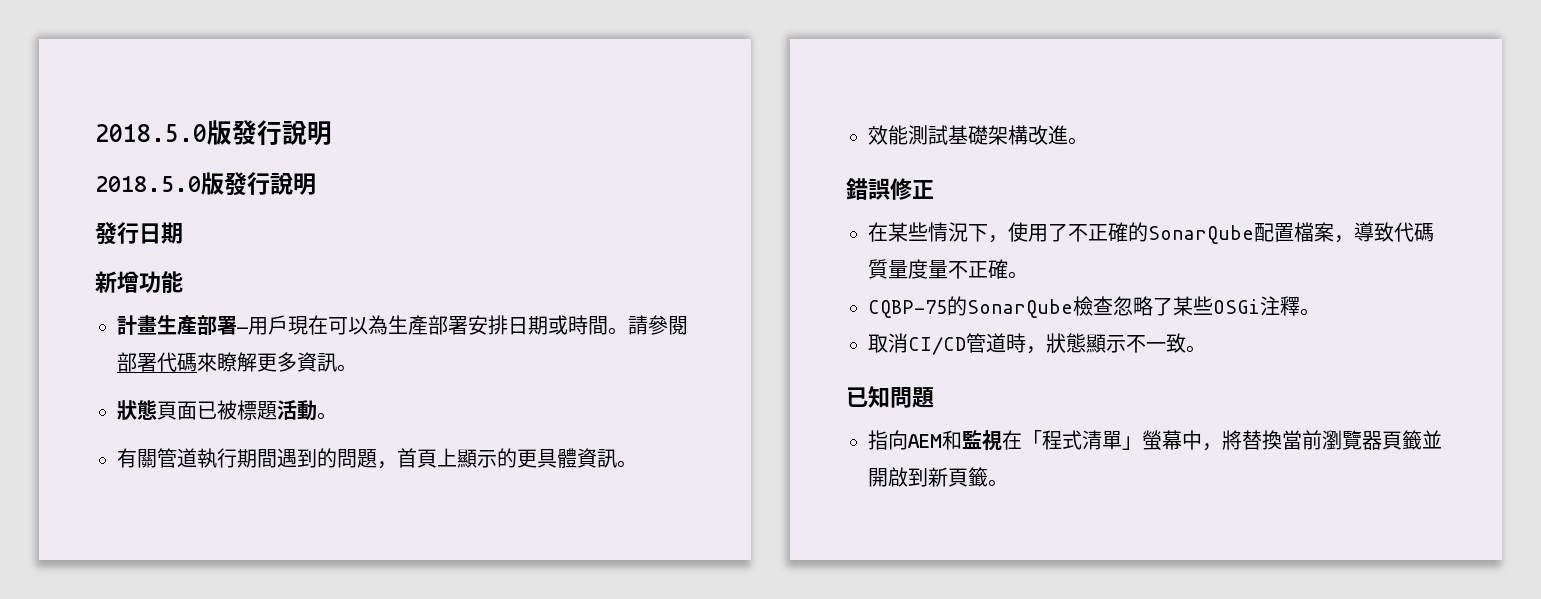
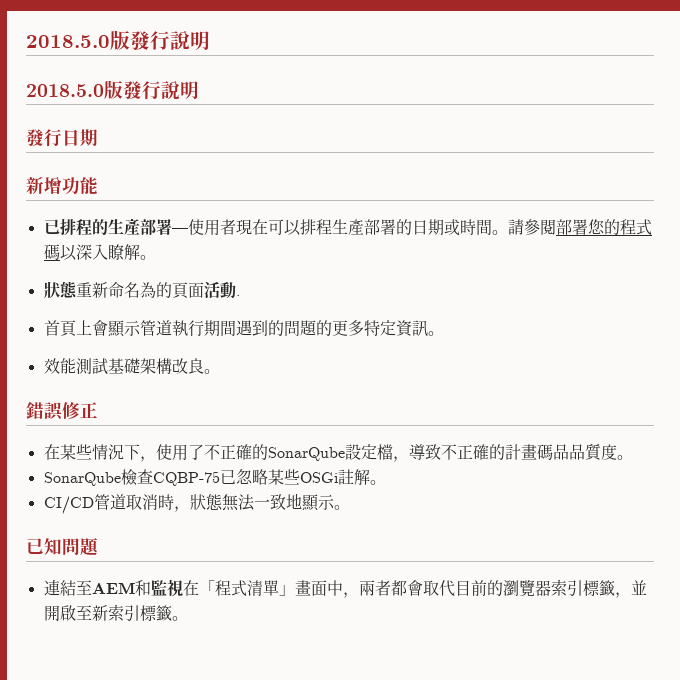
[117,315,157,335] 計畫 -> [43,218,108,235] 已排程的
[248,315,288,335] 用戶 -> [187,219,236,236] 使用者
[368,315,508,335] 為生產部署安排 -> [299,219,412,235] 排程生產部署的
[157,352,357,372] [117,400,337,421] [117,448,157,468] 代碼來瞭解更多資訊。 // 狀態頁面已被標題活動。 // 有關 -> [587,219,652,235] [43,244,156,261] [43,281,240,299] [43,320,141,337] 您的程式碼以深入瞭解。 // 狀態重新命名為的頁面活動. // 首頁上會顯示
[377,448,577,469] ，首頁上顯示的更具體 -> [315,320,396,337] 的更多特定
[1048,125,1068,145] 進 -> [187,358,204,374] 良
[1254,222,1434,243] [868,259,1028,279] [868,296,967,318] 配置檔案，導致代碼質量度量不正確。 // CQBP-75的 -> [344,444,633,462] 設定檔，導致不正確的計畫碼品品質度。 //
[1113,296,1173,316] 忽略了 -> [152,469,268,486] CQBP-75已忽略
[1260,296,1320,316] [868,333,908,353] 注釋。 // 取消 -> [337,469,386,485] 註解。 //
(1006, 343) none -> [125,494,158,510] 取消
[1086,333,1186,353] 顯示不一致 -> [221,493,335,511] 無法一致地顯示
[868,430,908,450] 指向 -> [43,579,92,596] 連結至
[1142,430,1442,451] [868,467,968,487] 螢幕中，將替換當前瀏覽器頁籤並開啟到新頁 -> [294,579,647,598] [43,604,157,622] 畫面中，兩者都會取代目前的瀏覽器索引標籤，並開啟至新索引標

